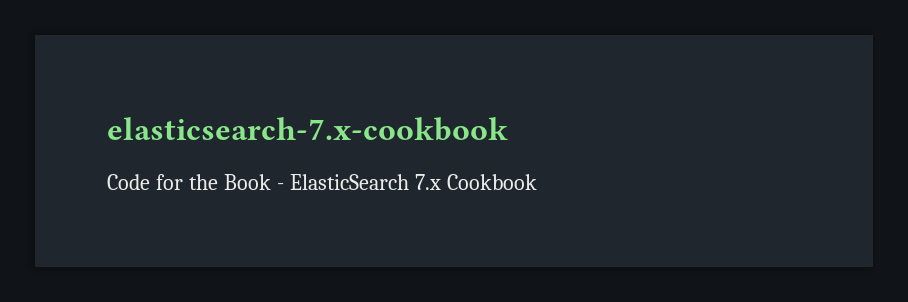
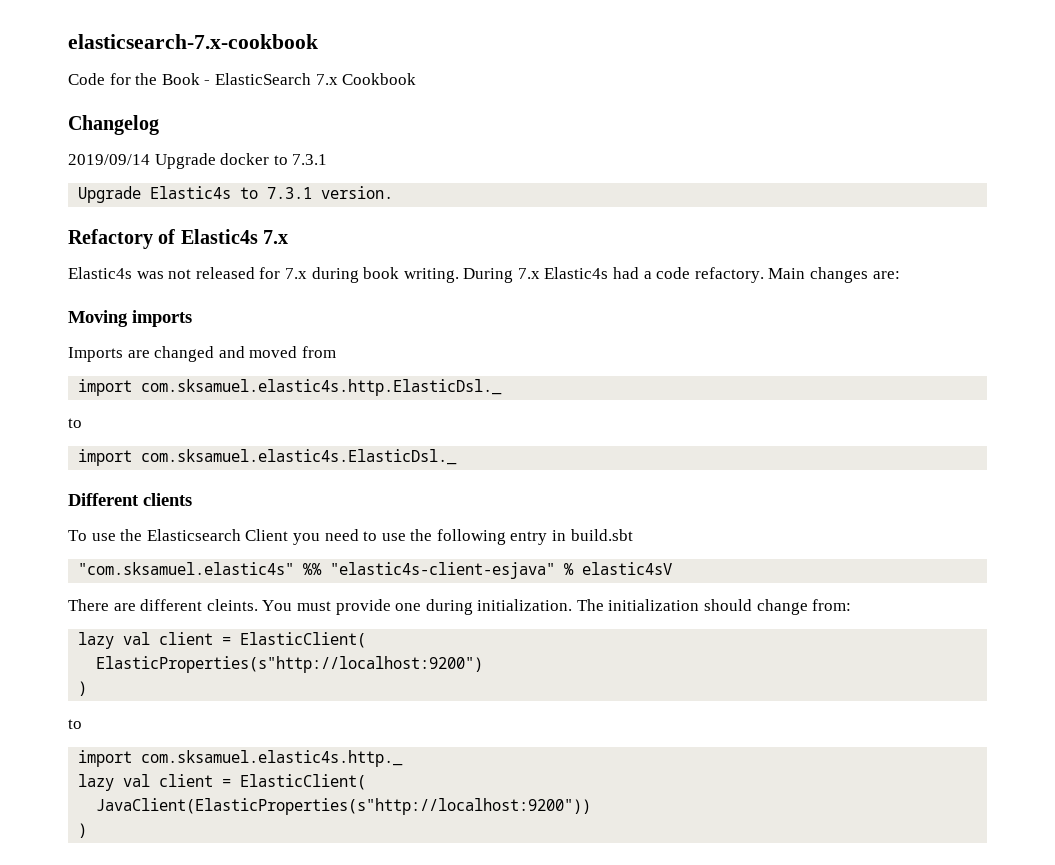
(537, 182) none -> [68,115,159,135] [68,153,328,169] [78,186,394,203] [68,229,289,249] [68,267,900,283] [68,310,192,327] [68,346,336,362] [78,379,503,396] [68,418,82,428] [78,449,458,466] [68,493,192,506] [68,529,633,545] [78,562,673,579] [68,599,852,615] [78,632,367,649] [96,656,484,673] [78,681,88,696] [68,719,82,729] [78,750,404,767] [78,774,367,791] [96,798,592,815] [78,823,88,838] // Changelog // 2019/09/14 Upgrade docker to 7.3.1 // Upgrade Elastic4s to 7.3.1 version. // Refactory of Elastic4s 7.x // Elastic4s was not released for 7.x during book writing. During 7.x Elastic4s had a code refactory. Main changes are: // Moving imports // Imports are changed and moved from // import com.sksamuel.elastic4s.http.ElasticDsl._ // to // import com.sksamuel.elastic4s.ElasticDsl._ // Different clients // To use the Elasticsearch Client you need to use the following entry in build.sbt // "com.sksamuel.elastic4s" %% "elastic4s-client-esjava" % elastic4sV // There are different cleints. You must provide one during initialization. The initialization should change from: // lazy val client = ElasticClient( // ElasticProperties(s"http://localhost:9200") // ) // to // import com.sksamuel.elastic4s.http._ // lazy val client = ElasticClient( // JavaClient(ElasticProperties(s"http://localhost:9200")) // )

